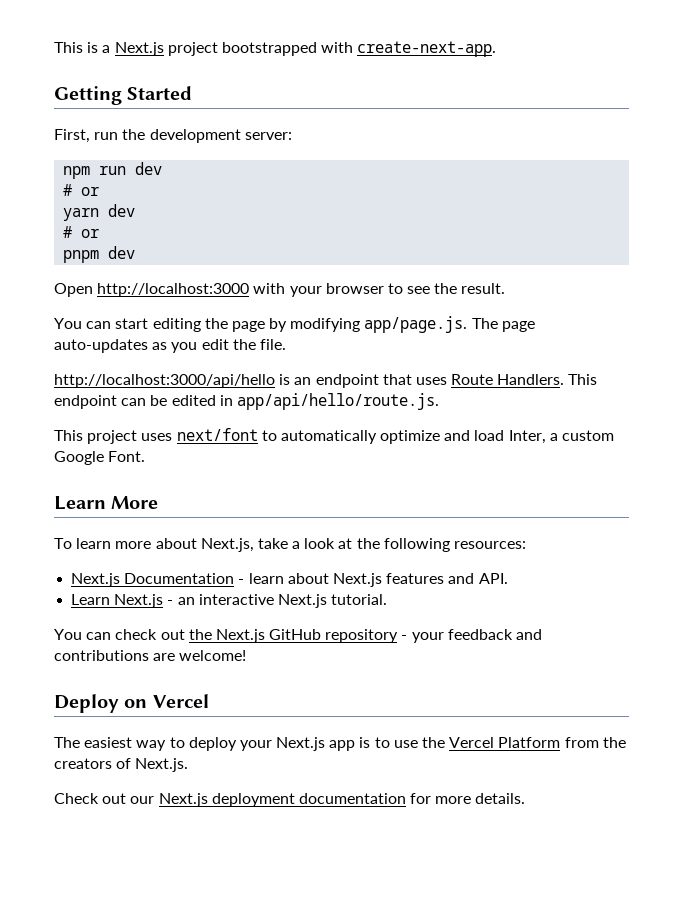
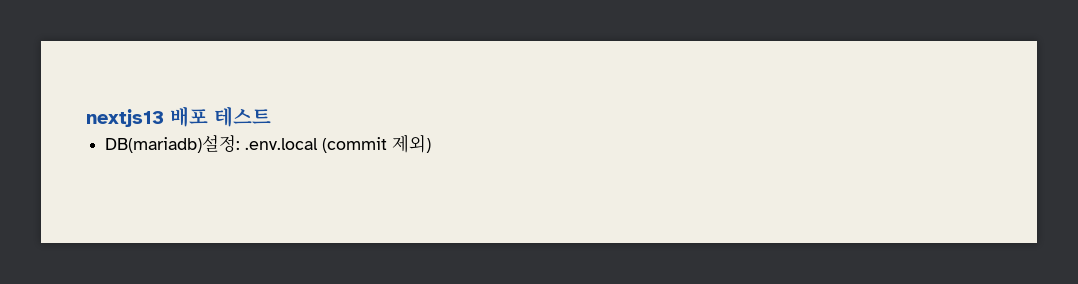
[54,41,497,57] [54,86,193,105] [54,129,292,143] [63,162,163,179] [63,184,100,196] [63,204,136,221] [63,226,100,238] [63,246,136,263] [54,283,506,297] [54,316,535,333] [54,339,286,353] [54,374,598,388] [54,393,439,410] [54,428,615,444] [54,451,146,465] [54,496,159,510] [54,538,527,552] [71,573,508,587] [71,594,388,608] [54,629,543,643] [54,650,247,661] [54,694,209,713] [54,737,626,751] [54,758,189,772] [54,793,526,807] This is a Next.js project bootstrapped with create-next-app. // Getting Started // First, run the development server: // npm run dev // # or // yarn dev // # or // pnpm dev // Open http://localhost:3000 with your browser to see the result. // You can start editing the page by modifying app/page.js. The page auto-updates as you edit the file. // http://localhost:3000/api/hello is an endpoint that uses Route Handlers. This endpoint can be edited in app/api/hello/route.js. // This project uses next/font to automatically optimize and load Inter, a custom Google Font. // Learn More // To learn more about Next.js, take a look at the following resources: // Next.js Documentation - learn about Next.js features and API. // Learn Next.js - an interactive Next.js tutorial. // You can check out the Next.js GitHub repository - your feedback and contributions are welcome! // Deploy on Vercel // The easiest way to deploy your Next.js app is to use the Vercel Platform from the creators of Next.js. // Check out our Next.js deployment documentation for more details. -> [86,106,271,127] [105,134,432,153] nextjs13 배포 테스트 // DB(mariadb)설정: .env.local (commit 제외)

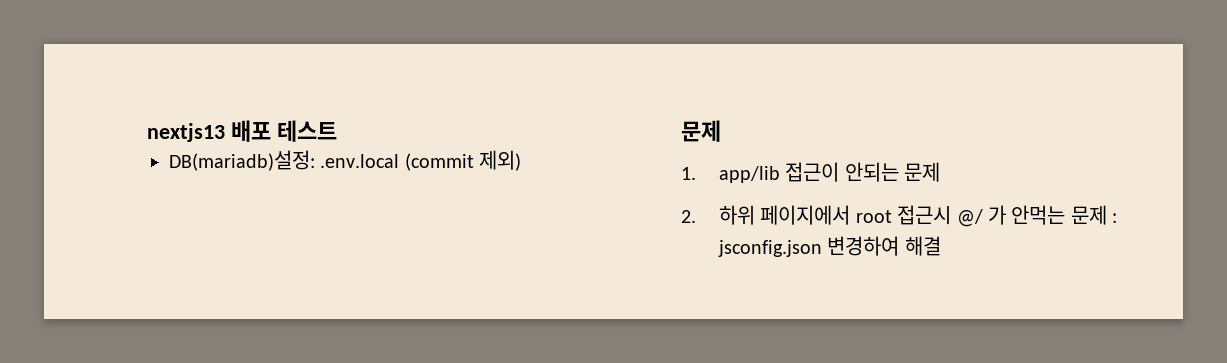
(432, 143) none -> [681,120,721,142] [681,162,941,183] [681,205,1118,227] [718,236,941,257] // 문제 // 1. app/lib 접근이 안되는 문제 // 2. 하위 페이지에서 root 접근시 @/ 가 안먹는 문제 : jsconfig.json 변경하여 해결

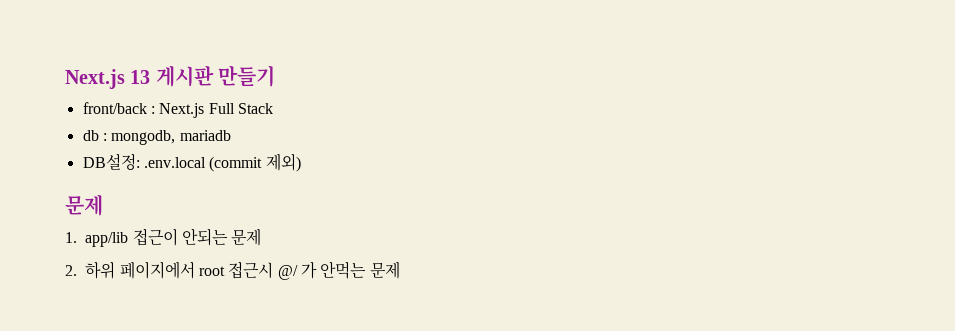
[147,120,337,142] [169,150,315,171] nextjs13 배포 테스트 // DB(mariadb)설정: -> [65,65,276,89] [82,102,273,118] [82,130,231,145] [82,153,140,170] Next.js 13 게시판 만들기 // front/back : Next.js Full Stack // db : mongodb, mariadb // DB설정:
[1112,213,1118,223] [718,236,941,257] : jsconfig.json 변경하여 해결 -> (400, 270) none

